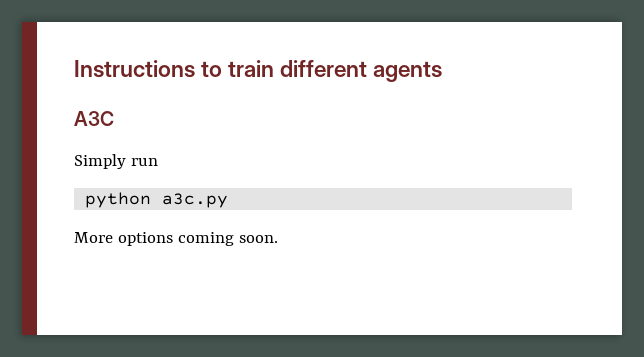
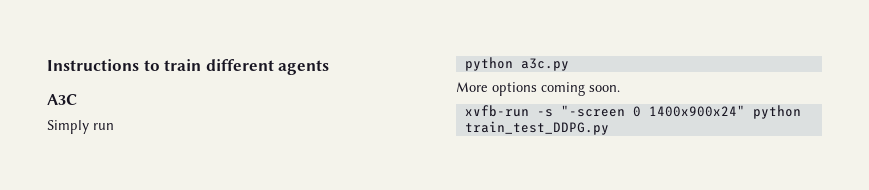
(278, 239) none -> [464,105,801,119] [464,121,609,135] // xvfb-run -s "-screen 0 1400x900x24" python train_test_DDPG.py

